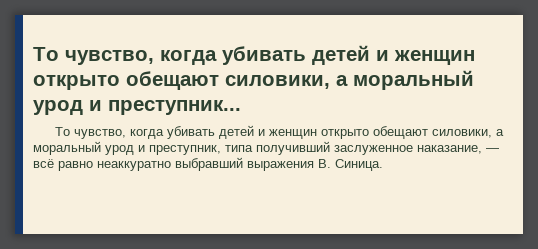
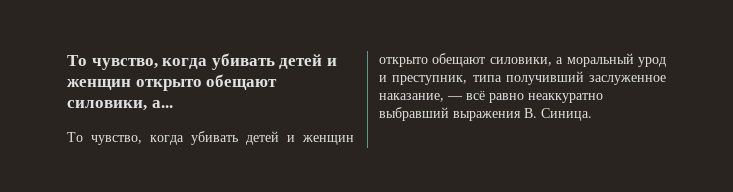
[336,70,474,90] [33,100,241,115] а моральный урод и преступник... -> [151,100,173,108] а...

